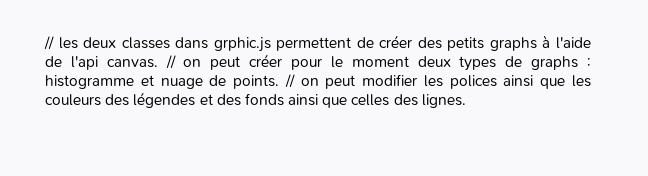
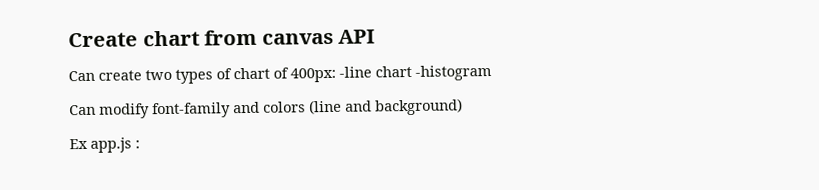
[44,35,592,52] [45,54,591,71] [45,74,591,89] [45,92,466,108] // les deux classes dans grphic.js permettent de créer des petits graphs à l'aide de l'api canvas. // on peut créer pour le moment deux types de graphs : histogramme et nuage de points. // on peut modifier les polices ainsi que les couleurs des légendes et des fonds ainsi que celles des lignes. -> [68,29,376,48] [68,64,492,84] [69,98,463,119] [69,137,140,153] Create chart from canvas API // Can create two types of chart of 400px: -line chart -histogram // Can modify font-family and colors (line and background) // Ex app.js :

